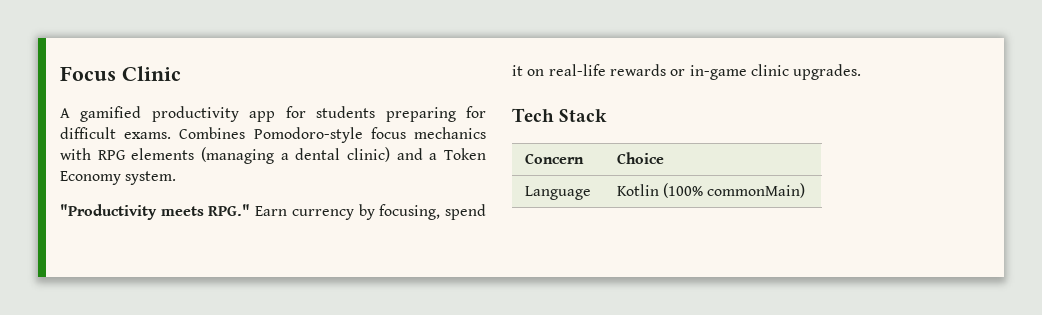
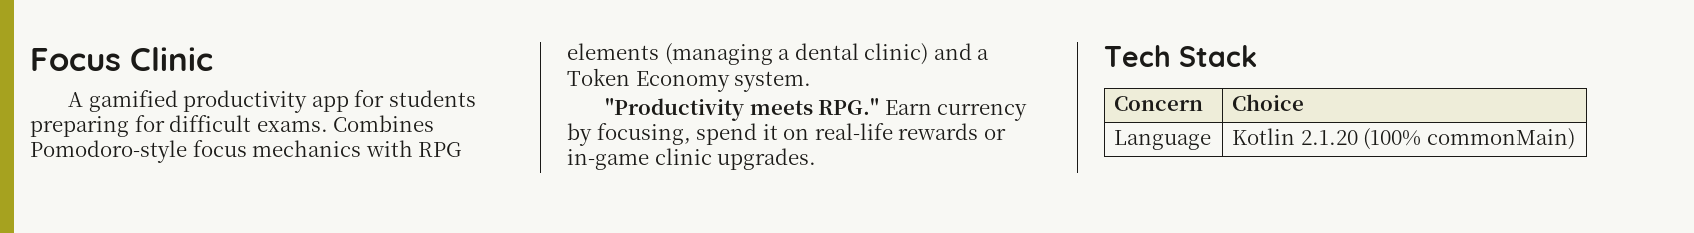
(659, 190) none -> [1300,130,1358,145] 2.1.20

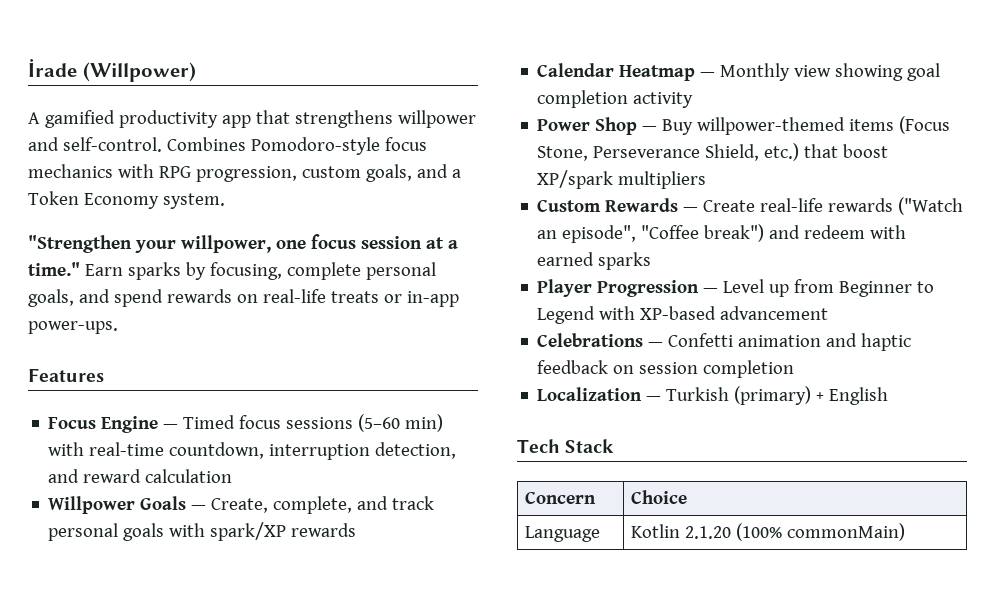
[30,47,213,71] Focus Clinic -> [28,59,196,82] İrade (Willpower)
[354,90,476,107] [30,115,328,137] for students preparing for difficult exams. -> [255,110,476,128] [28,137,162,152] that strengthens willpower and self-control.
[567,43,929,65] elements (managing a dental clinic) -> [195,164,412,182] progression, custom goals,
[604,98,1028,121] [567,123,1006,146] [567,148,817,170] "Productivity meets RPG." Earn currency by focusing, spend it on real-life rewards or in-game clinic upgrades. -> [28,234,458,253] [28,262,436,280] [28,289,459,307] [28,321,118,334] [28,368,104,382] [48,414,444,433] [48,442,457,460] [48,469,233,483] [48,496,435,514] [48,522,357,541] [537,63,941,81] [537,90,694,108] [537,116,951,135] [537,143,889,161] [537,170,707,189] [537,197,964,215] [537,224,907,243] [537,252,652,270] [537,279,935,297] [537,306,829,324] [537,333,912,351] [537,360,795,378] [537,386,889,405] "Strengthen your willpower, one focus session at a time." Earn sparks by focusing, complete personal goals, and spend rewards on real-life treats or in-app power-ups. // Features // Focus Engine — Timed focus sessions (5–60 min) with real-time countdown, interruption detection, and reward calculation // Willpower Goals — Create, complete, and track personal goals with spark/XP rewards // Calendar Heatmap — Monthly view showing goal completion activity // Power Shop — Buy willpower-themed items (Focus Stone, Perseverance Shield, etc.) that boost XP/spark multipliers // Custom Rewards — Create real-life rewards ("Watch an episode", "Coffee break") and redeem with earned sparks // Player Progression — Level up from Beginner to Legend with XP-based advancement // Celebrations — Confetti animation and haptic feedback on session completion // Localization — Turkish (primary) + English

